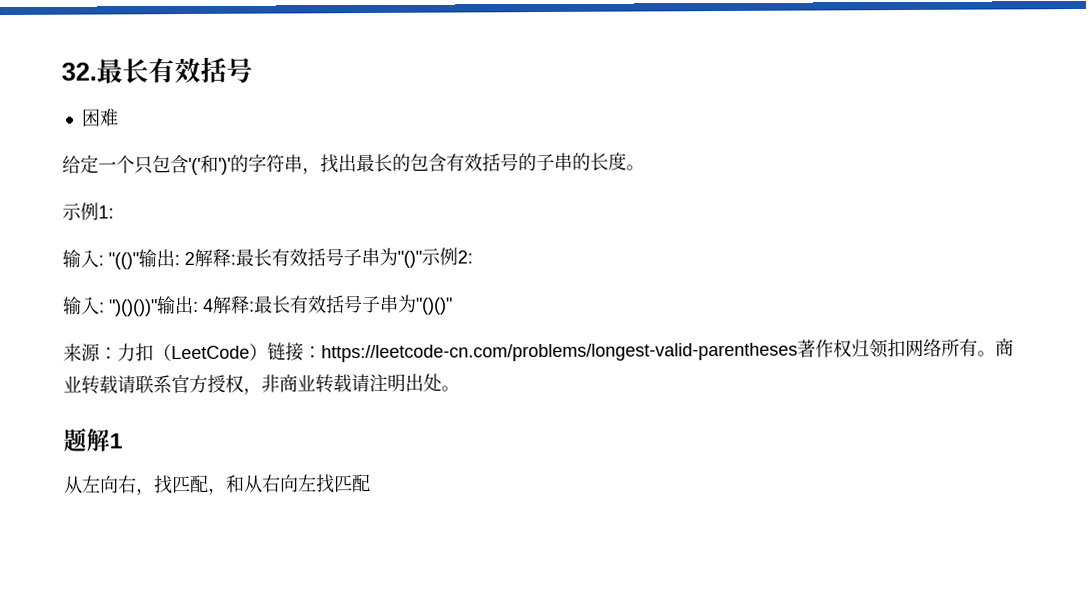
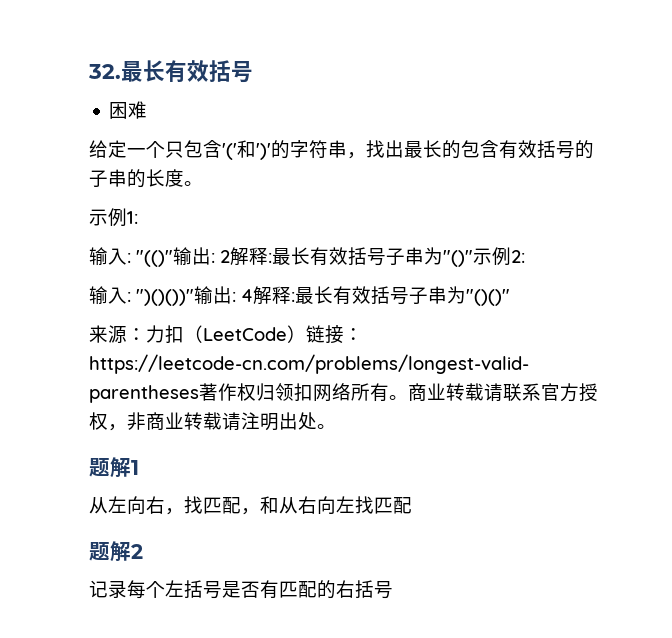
(371, 483) none -> [89,541,143,562] [89,580,393,599] // 题解2 // 记录每个左括号是否有匹配的右括号

